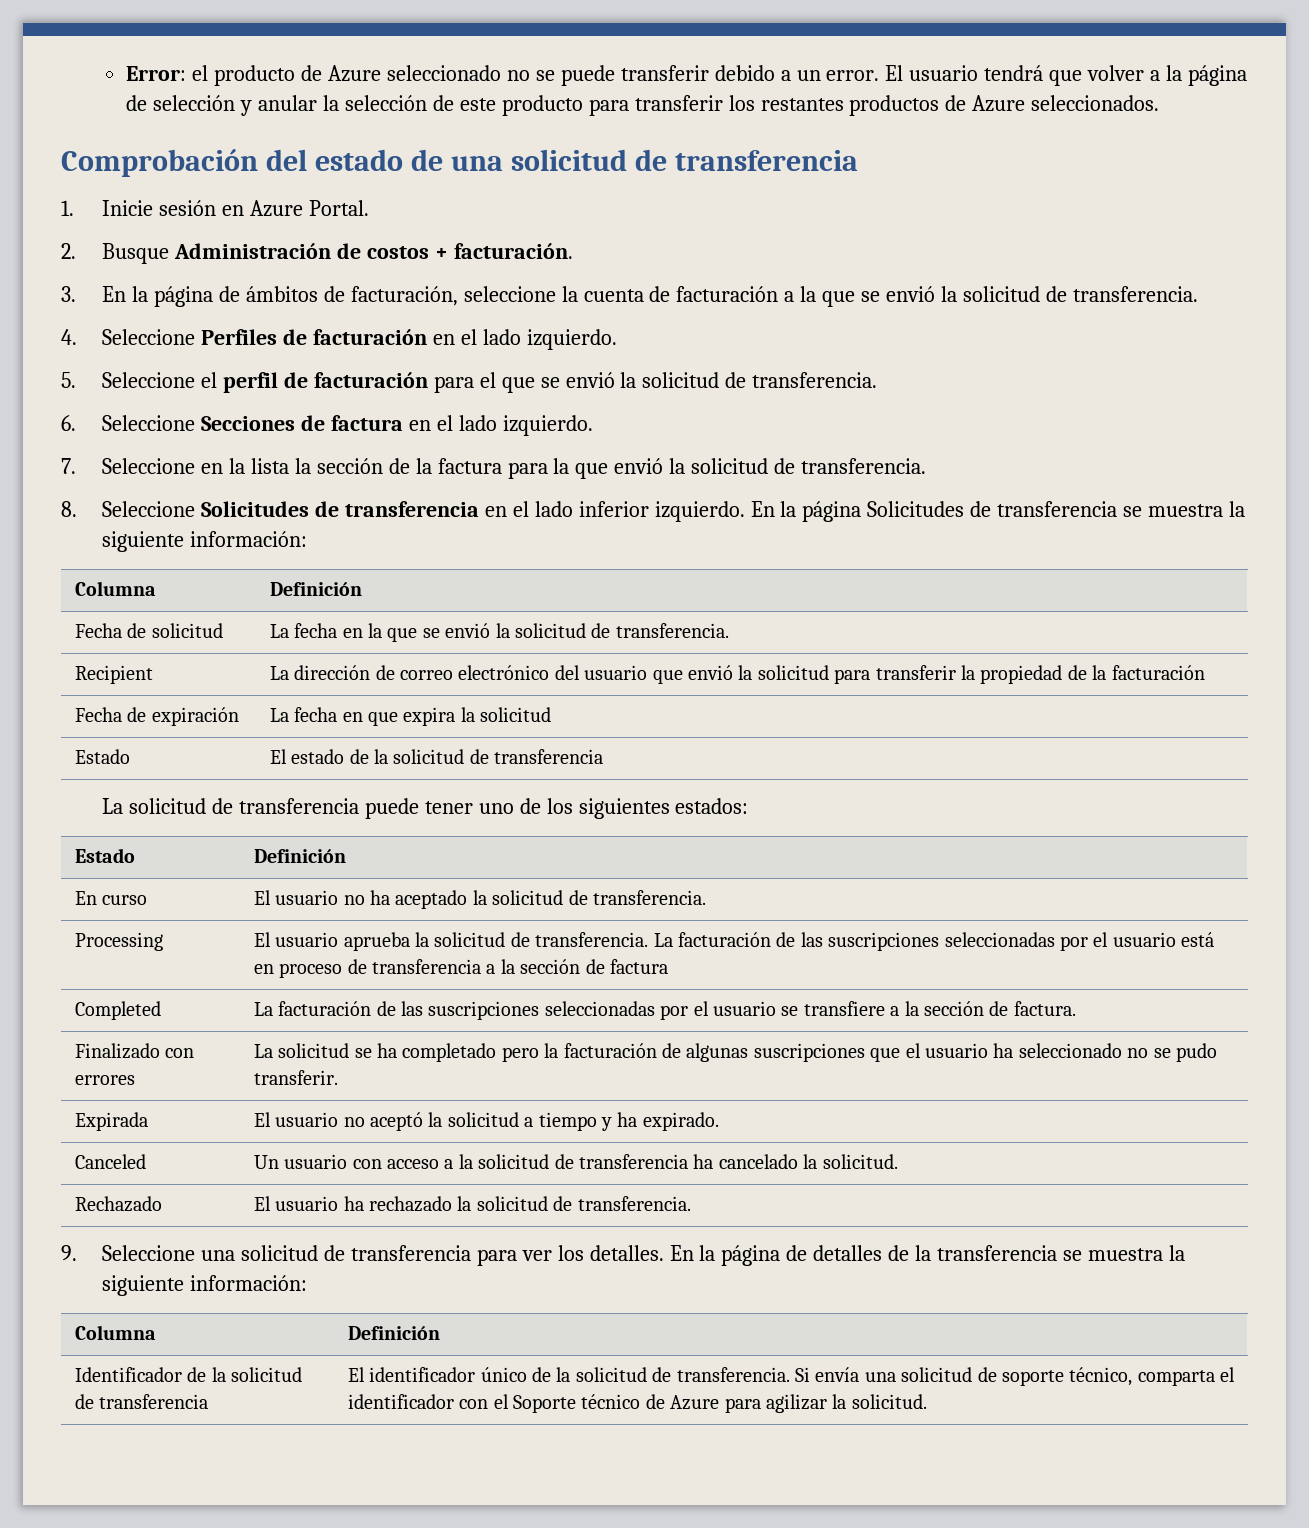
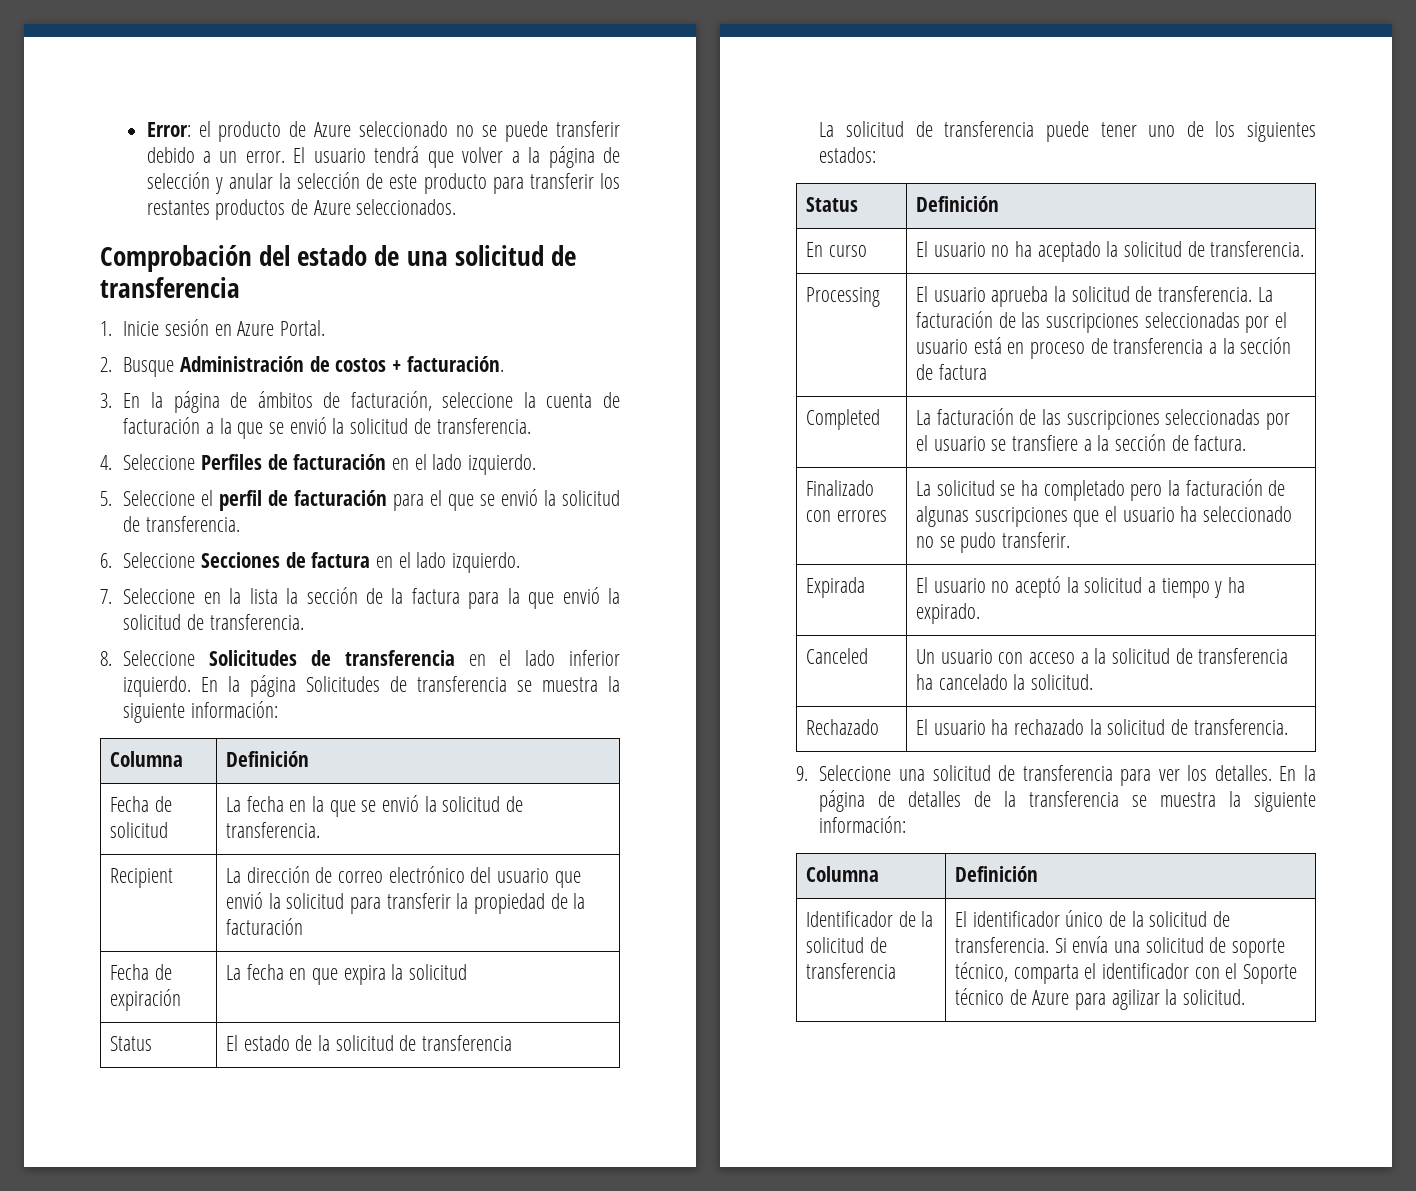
[74,749,130,764] Estado -> [110,1036,153,1051] Status
[74,848,135,863] Estado -> [806,197,859,212] Status

